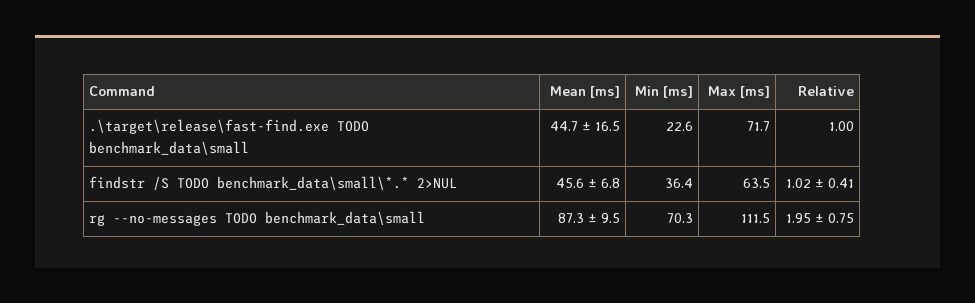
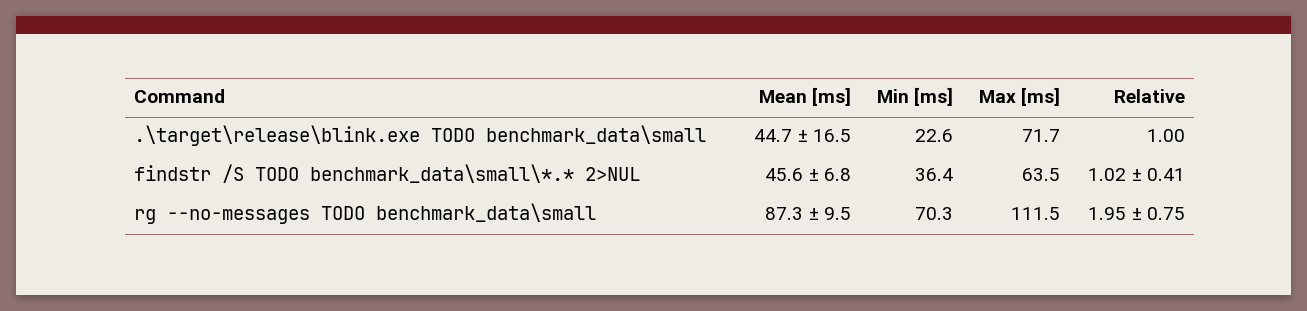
[89,119,330,134] .\target\release\fast-find.exe -> [134,125,421,146] .\target\release\blink.exe

